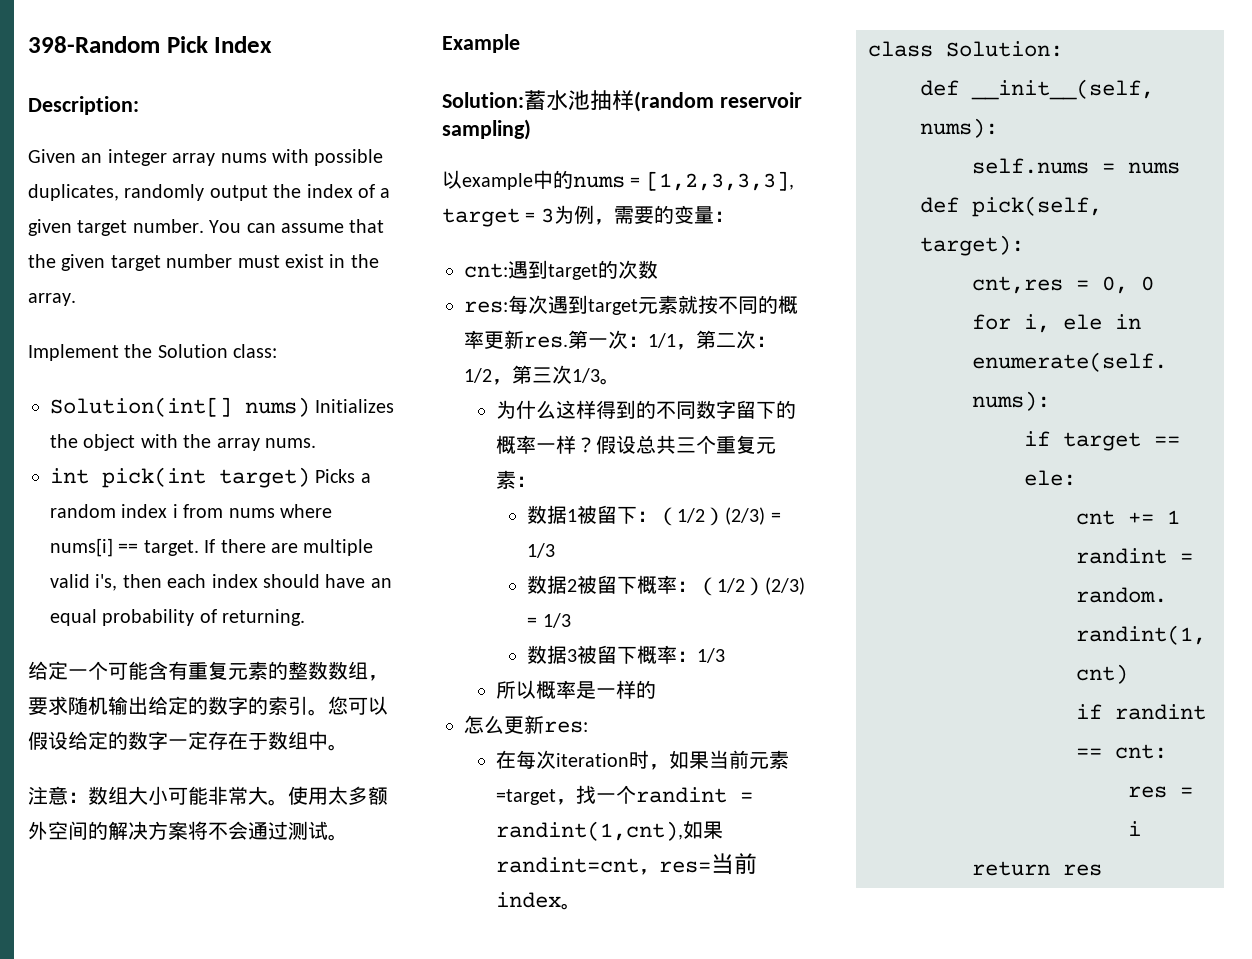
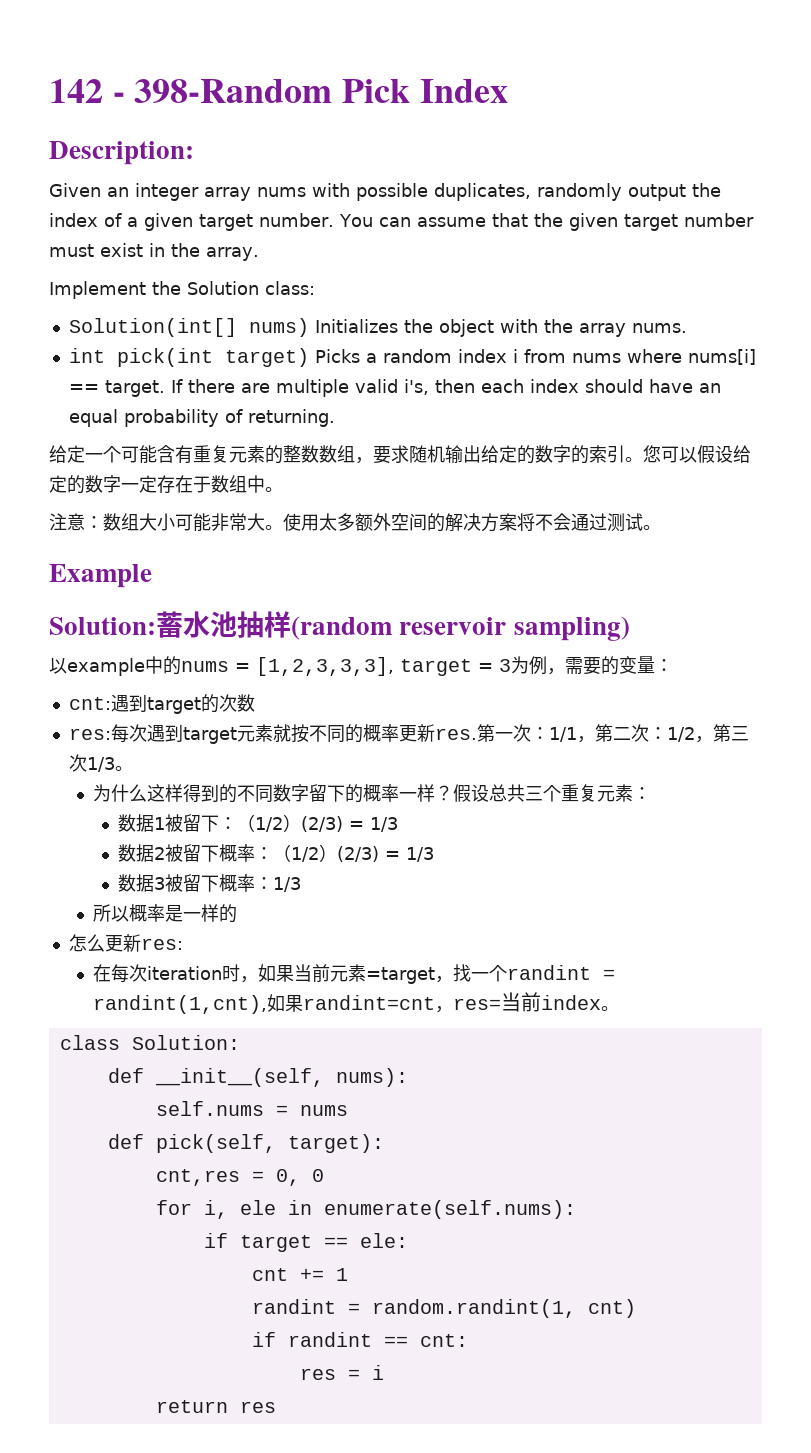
(28, 44) none -> [49,79,125,103] 142 -

